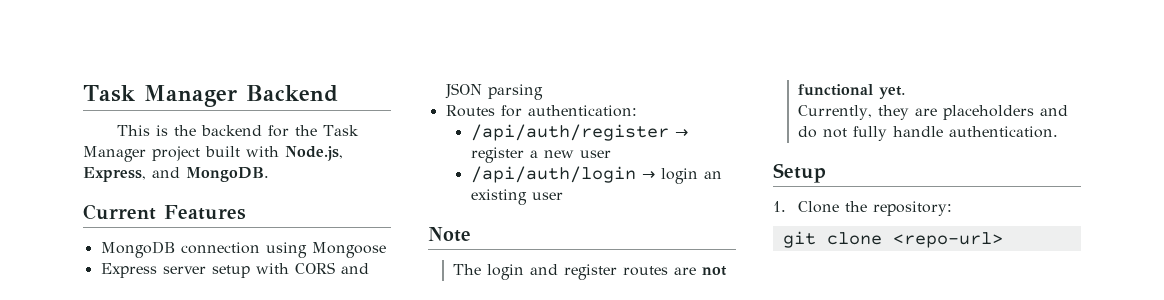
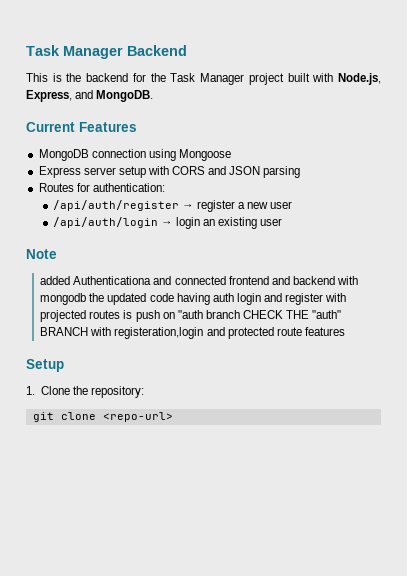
[453,264,728,280] [798,84,907,99] [798,105,1069,120] [798,126,1059,141] The login and register routes are not functional yet. // Currently, they are placeholders and do not fully handle authentication. -> [40,276,358,285] [40,293,347,305] [40,310,342,322] [40,327,345,339] added Authenticationa and connected frontend and backend with mongodb the updated code having auth login and register with projected routes is push on "auth branch CHECK THE "auth" BRANCH with registeration,login and protected route features

